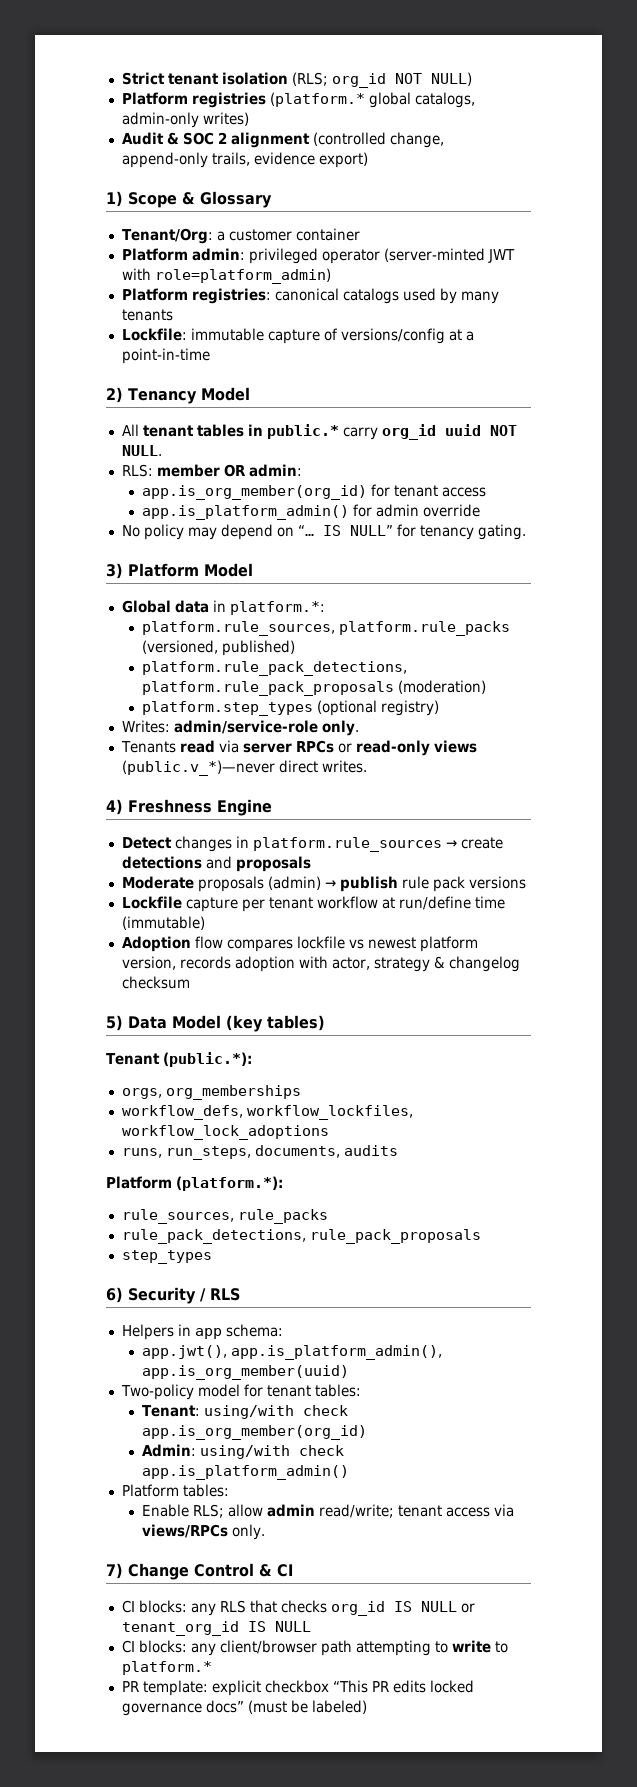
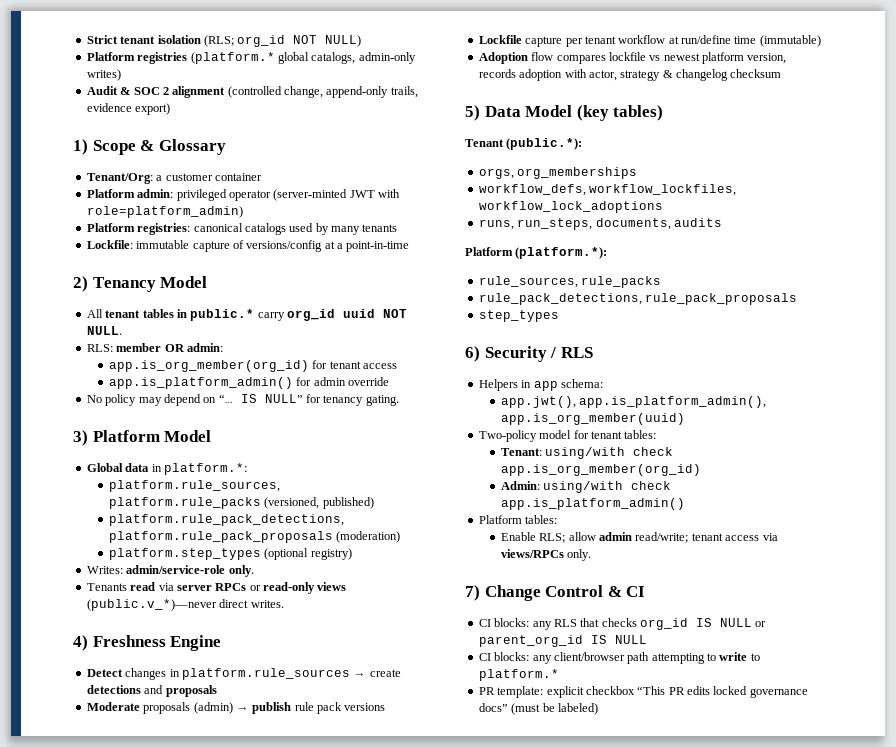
[121,1621,239,1636] tenant_org_id -> [478,635,583,647] parent_org_id

